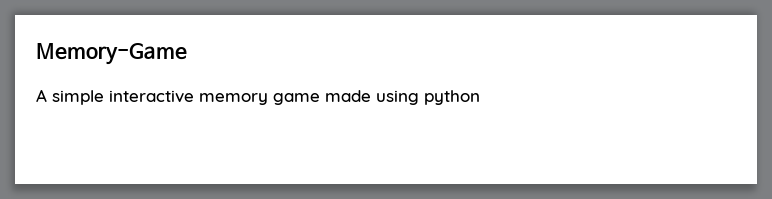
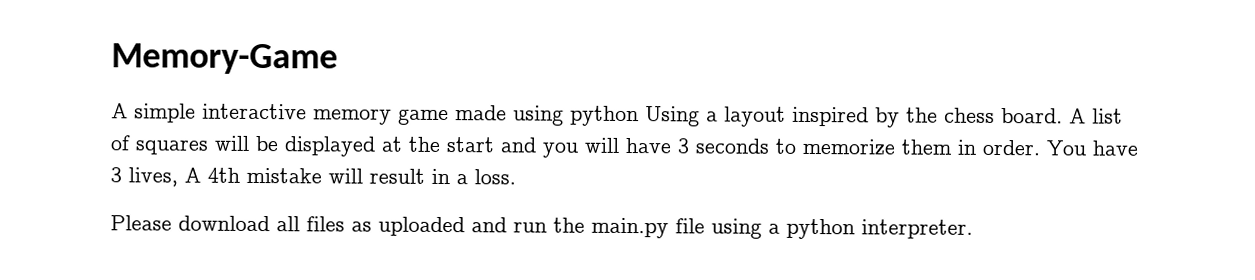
(480, 97) none -> [645,106,1123,128] [110,135,1139,158] [110,167,516,187] [110,215,973,240] Using a layout inspired by the chess board. A list of squares will be displayed at the start and you will have 3 seconds to memorize them in order. You have 3 lives, A 4th mistake will result in a loss. // Please download all files as uploaded and run the main.py file using a python interpreter.

